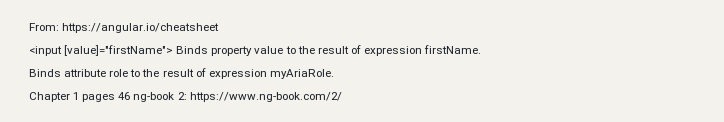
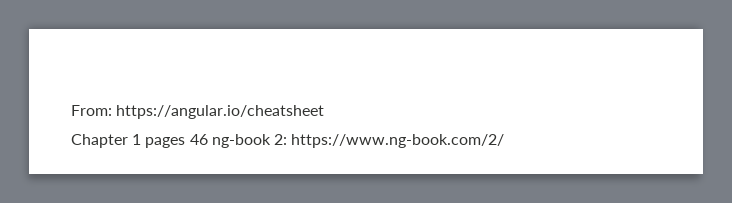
[29,45,482,56] [29,68,334,79] // <input [value]="firstName"> Binds property value to the result of expression firstName. // Binds attribute role to the result of expression myAriaRole. -> (325, 112) none

